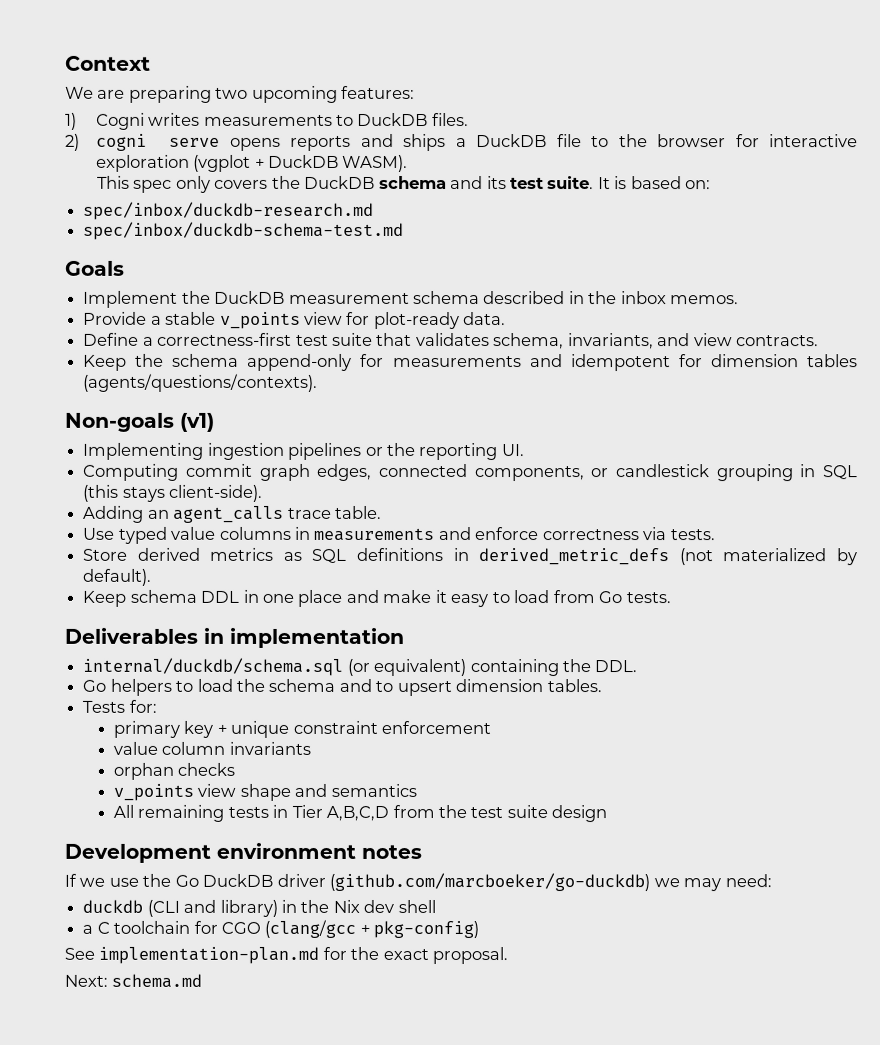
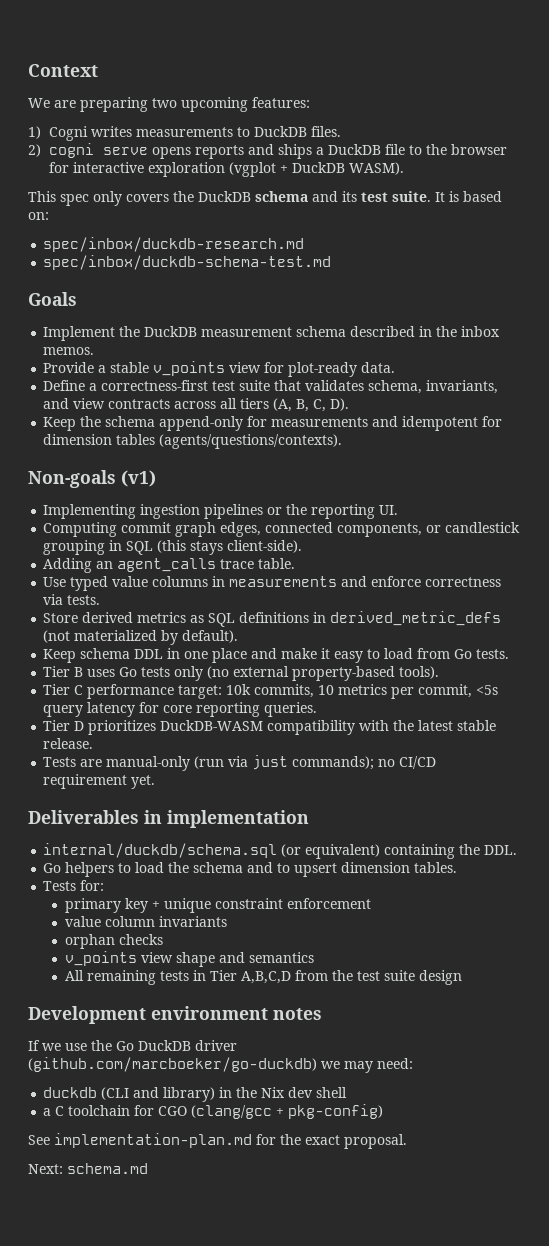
[736,335,820,347] contracts. -> [108,398,350,412] contracts across all tiers (A, B, C, D).
(671, 598) none -> [43,666,440,681] [43,684,499,699] [43,702,318,717] [43,720,497,735] [43,738,94,749] [43,755,437,771] [43,774,156,789] // Tier B uses Go tests only (no external property-based tools). // Tier C performance target: 10k commits, 10 metrics per commit, <5s query latency for core reporting queries. // Tier D prioritizes DuckDB-WASM compatibility with the latest stable release. // Tests are manual-only (run via just commands); no CI/CD requirement yet.

